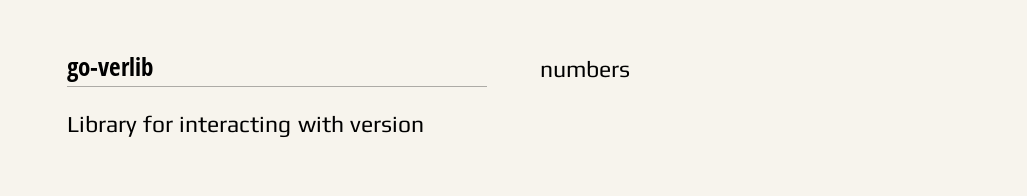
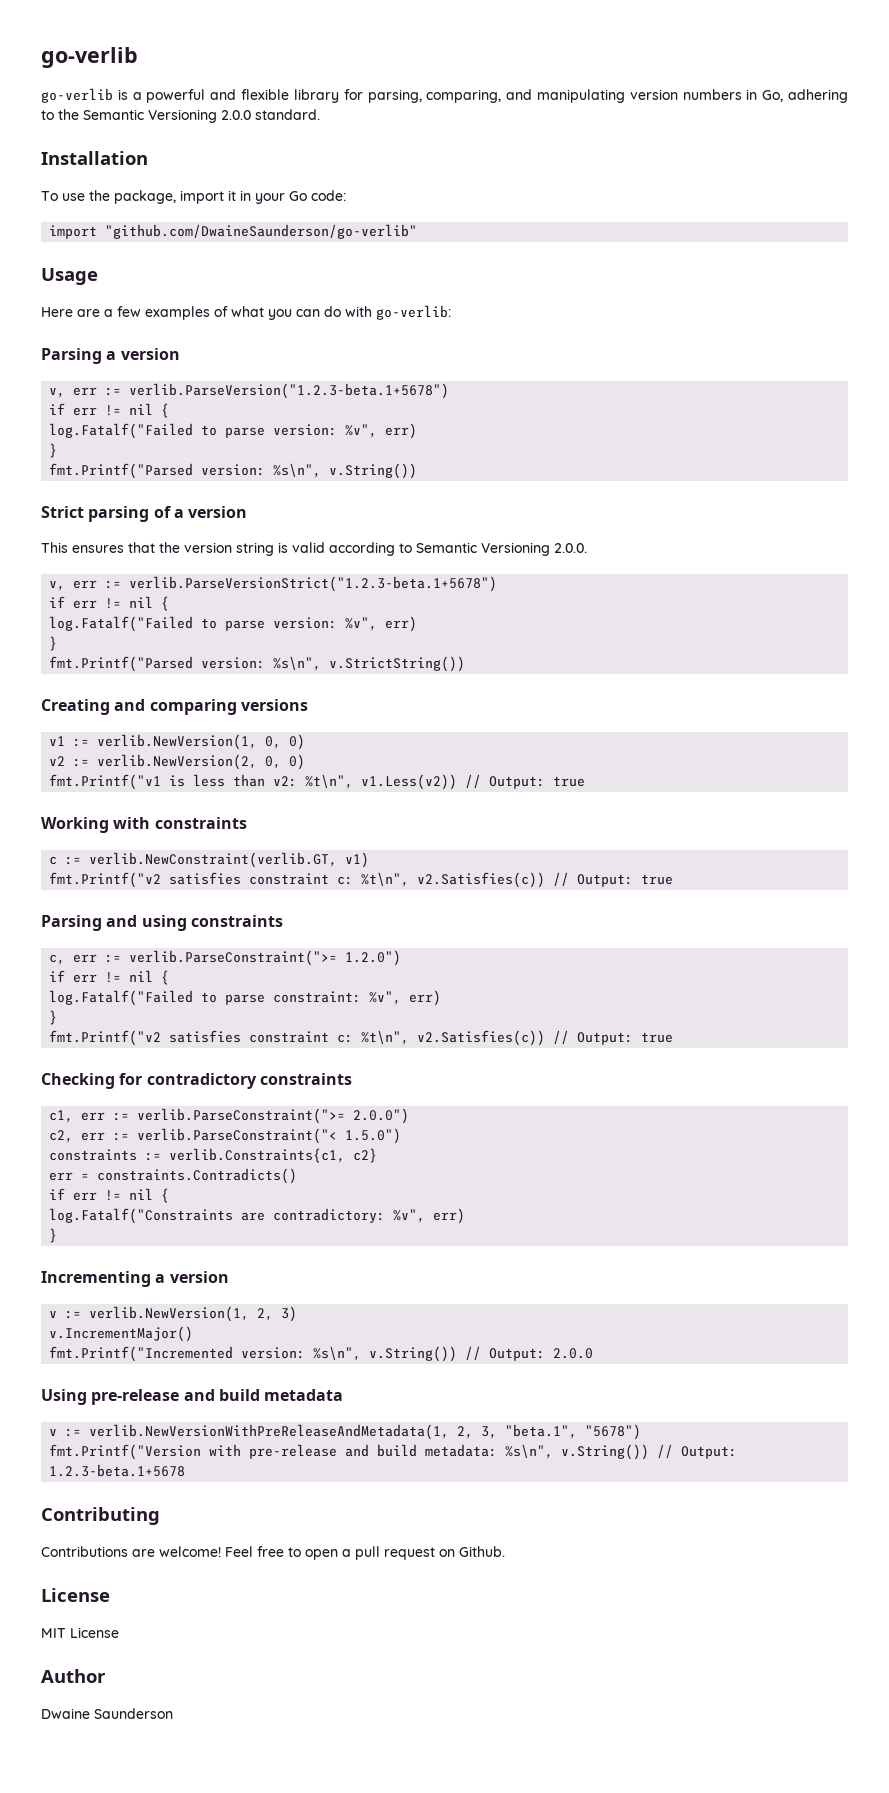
[67,115,424,138] [540,60,630,78] Library for interacting with version numbers -> [41,88,848,103] [41,109,320,123] [41,151,148,165] [41,190,346,204] [49,224,418,239] [41,268,98,285] [41,305,451,320] [41,348,180,364] [49,383,450,399] [49,403,170,418] [49,423,418,439] [49,443,58,458] [49,463,418,479] [41,506,248,522] [41,542,587,556] [49,576,498,592] [49,596,170,611] [49,616,418,632] [49,636,58,651] [49,656,466,672] [41,699,308,715] [49,734,306,750] [49,754,306,770] [49,774,586,790] [41,817,247,833] [49,852,370,868] [49,872,674,888] [41,915,283,931] [49,950,402,966] [49,970,170,985] [49,990,442,1006] [49,1010,58,1025] [49,1030,674,1046] [41,1073,352,1089] [49,1108,410,1124] [49,1128,402,1144] [49,1148,378,1163] [49,1168,298,1184] [49,1188,170,1203] [49,1208,466,1224] [49,1228,58,1243] [41,1271,229,1287] [49,1306,298,1322] [49,1326,194,1342] [49,1346,594,1362] [41,1389,344,1405] [49,1424,642,1440] [49,1444,738,1460] [49,1464,186,1477] [41,1507,160,1525] [41,1546,505,1560] [41,1588,110,1602] [41,1627,119,1638] [41,1669,106,1683] [41,1708,173,1719] go-verlib is a powerful and flexible library for parsing, comparing, and manipulating version numbers in Go, adhering to the Semantic Versioning 2.0.0 standard. // Installation // To use the package, import it in your Go code: // import "github.com/DwaineSaunderson/go-verlib" // Usage // Here are a few examples of what you can do with go-verlib: // Parsing a version // v, err := verlib.ParseVersion("1.2.3-beta.1+5678") // if err != nil { // log.Fatalf("Failed to parse version: %v", err) // } // fmt.Printf("Parsed version: %s\n", v.String()) // Strict parsing of a version // This ensures that the version string is valid according to Semantic Versioning 2.0.0. // v, err := verlib.ParseVersionStrict("1.2.3-beta.1+5678") // if err != nil { // log.Fatalf("Failed to parse version: %v", err) // } // fmt.Printf("Parsed version: %s\n", v.StrictString()) // Creating and comparing versions // v1 := verlib.NewVersion(1, 0, 0) // v2 := verlib.NewVersion(2, 0, 0) // fmt.Printf("v1 is less than v2: %t\n", v1.Less(v2)) // Output: true // Working with constraints // c := verlib.NewConstraint(verlib.GT, v1) // fmt.Printf("v2 satisfies constraint c: %t\n", v2.Satisfies(c)) // Output: true // Parsing and using constraints // c, err := verlib.ParseConstraint(">= 1.2.0") // if err != nil { // log.Fatalf("Failed to parse constraint: %v", err) // } // fmt.Printf("v2 satisfies constraint c: %t\n", v2.Satisfies(c)) // Output: true // Checking for contradictory constraints // c1, err := verlib.ParseConstraint(">= 2.0.0") // c2, err := verlib.ParseConstraint("< 1.5.0") // constraints := verlib.Constraints{c1, c2} // err = constraints.Contradicts() // if err != nil { // log.Fatalf("Constraints are contradictory: %v", err) // } // Incrementing a version // v := verlib.NewVersion(1, 2, 3) // v.IncrementMajor() // fmt.Printf("Incremented version: %s\n", v.String()) // Output: 2.0.0 // Using pre-release and build metadata // v := verlib.NewVersionWithPreReleaseAndMetadata(1, 2, 3, "beta.1", "5678") // fmt.Printf("Version with pre-release and build metadata: %s\n", v.String()) // Output: 1.2.3-beta.1+5678 // Contributing // Contributions are welcome! Feel free to open a pull request on Github. // License // MIT License // Author // Dwaine Saunderson

